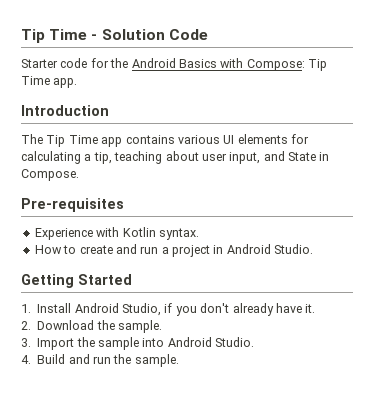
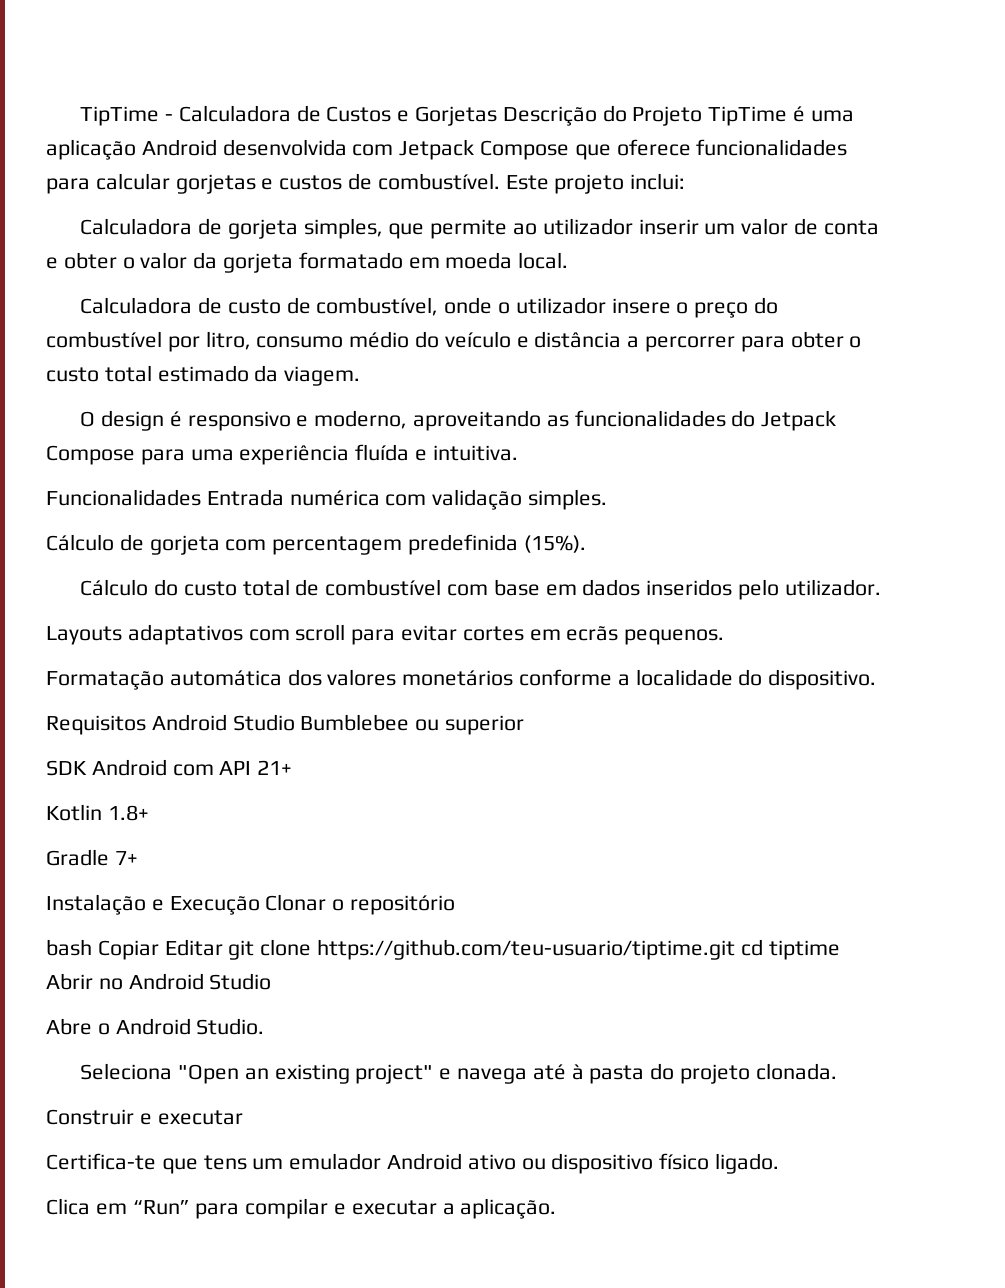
[21,29,208,43] [21,58,327,71] [21,76,78,88] [21,105,109,116] [21,134,309,147] [21,151,330,164] [21,169,79,181] [21,198,124,212] [34,227,199,240] [34,244,314,257] [21,274,132,288] [21,303,316,316] [21,320,162,333] [21,337,255,350] [21,354,179,367] Tip Time - Solution Code // Starter code for the Android Basics with Compose: Tip Time app. // Introduction // The Tip Time app contains various UI elements for calculating a tip, teaching about user input, and State in Compose. // Pre-requisites // Experience with Kotlin syntax. // How to create and run a project in Android Studio. // Getting Started // 1. Install Android Studio, if you don't already have it. // 2. Download the sample. // 3. Import the sample into Android Studio. // 4. Build and run the sample. -> [80,105,854,126] [46,139,848,160] [46,173,686,194] [80,218,879,239] [46,252,569,273] [80,297,779,318] [46,331,862,352] [46,365,361,386] [80,410,837,431] [46,444,518,465] [46,489,608,510] [46,534,586,555] [80,579,881,600] [46,624,725,645] [46,669,877,690] [46,714,525,735] [46,759,293,776] [46,804,149,821] [46,849,138,866] [46,894,456,915] [46,939,840,960] [46,973,272,990] [46,1018,265,1035] [80,1063,837,1084] [46,1109,243,1125] [46,1153,780,1174] [46,1198,557,1219] TipTime - Calculadora de Custos e Gorjetas Descrição do Projeto TipTime é uma aplicação Android desenvolvida com Jetpack Compose que oferece funcionalidades para calcular gorjetas e custos de combustível. Este projeto inclui: // Calculadora de gorjeta simples, que permite ao utilizador inserir um valor de conta e obter o valor da gorjeta formatado em moeda local. // Calculadora de custo de combustível, onde o utilizador insere o preço do combustível por litro, consumo médio do veículo e distância a percorrer para obter o custo total estimado da viagem. // O design é responsivo e moderno, aproveitando as funcionalidades do Jetpack Compose para uma experiência fluída e intuitiva. // Funcionalidades Entrada numérica com validação simples. // Cálculo de gorjeta com percentagem predefinida (15%). // Cálculo do custo total de combustível com base em dados inseridos pelo utilizador. // Layouts adaptativos com scroll para evitar cortes em ecrãs pequenos. // Formatação automática dos valores monetários conforme a localidade do dispositivo. // Requisitos Android Studio Bumblebee ou superior // SDK Android com API 21+ // Kotlin 1.8+ // Gradle 7+ // Instalação e Execução Clonar o repositório // bash Copiar Editar git clone https://github.com/teu-usuario/tiptime.git cd tiptime Abrir no Android Studio // Abre o Android Studio. // Seleciona "Open an existing project" e navega até à pasta do projeto clonada. // Construir e executar // Certifica-te que tens um emulador Android ativo ou dispositivo físico ligado. // Clica em “Run” para compilar e executar a aplicação.

